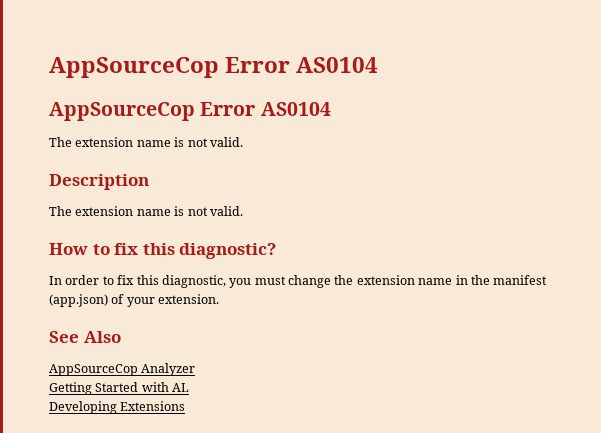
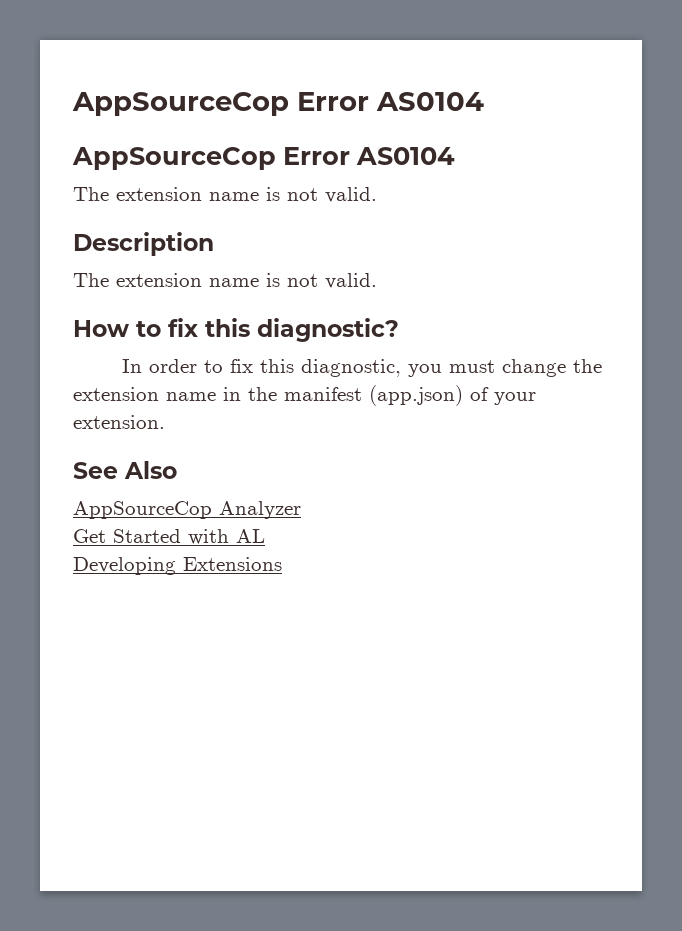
[49,382,92,395] Getting -> [73,529,106,543] Get

